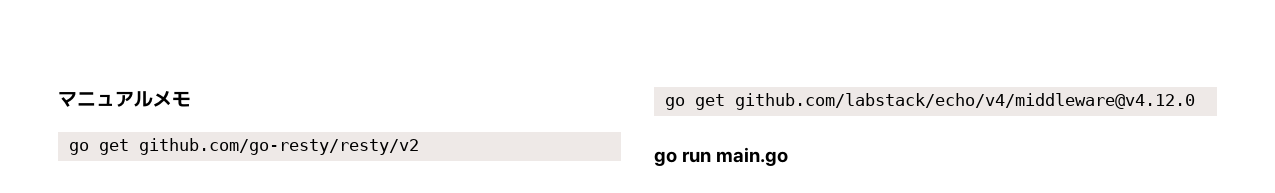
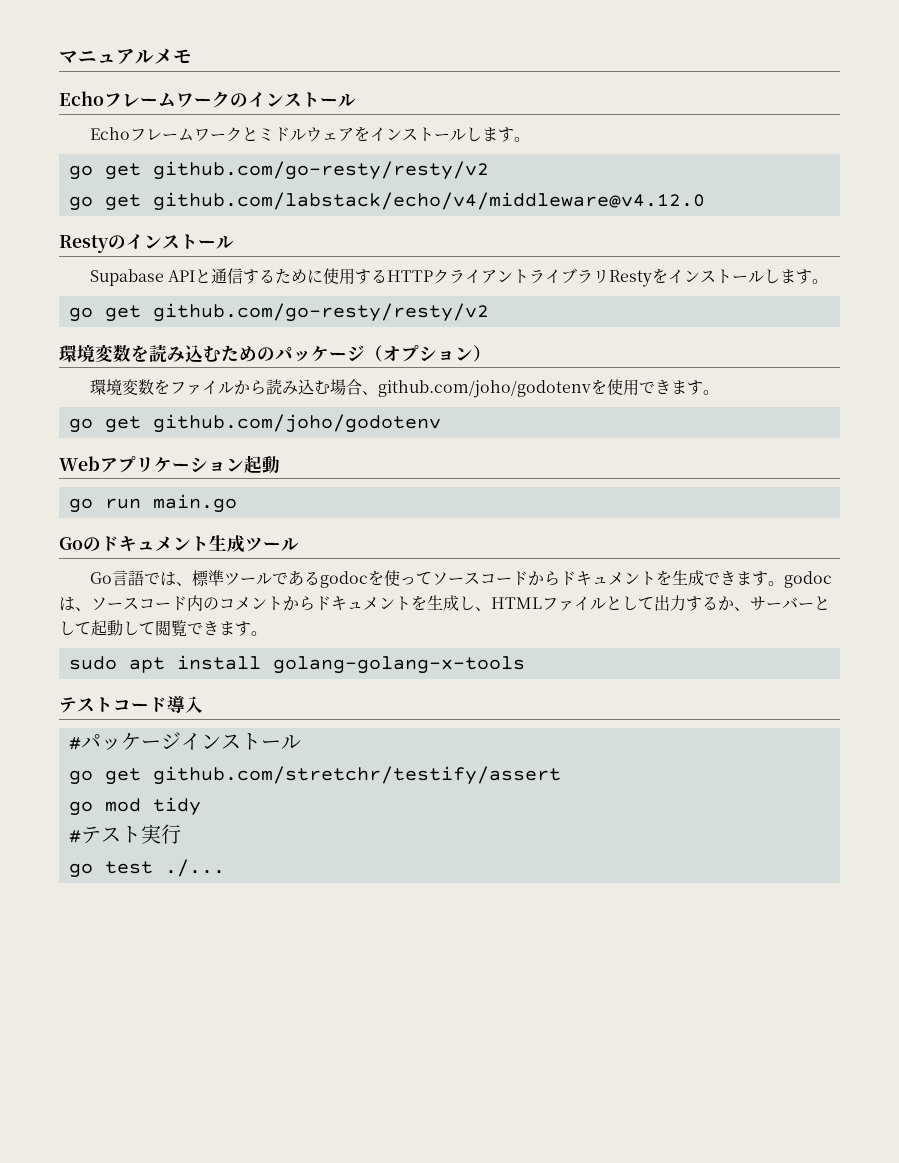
(191, 99) none -> [59,91,356,108] [89,126,530,142] // Echoフレームワークのインストール // Echoフレームワークとミドルウェアをインストールします。
[654,147,789,166] go run main.go -> [59,234,234,253] [89,268,829,287] [68,303,489,322] [59,344,491,363] [89,379,719,398] [68,414,441,433] [59,455,280,474] [68,494,237,513] [59,535,299,553] [89,570,832,588] [59,595,830,611] [59,620,267,637] [68,655,525,674] [59,696,203,713] [68,732,301,751] [68,766,561,785] [68,797,201,816] [68,824,181,844] [68,859,225,878] Restyのインストール // Supabase APIと通信するために使用するHTTPクライアントライブラリRestyをインストールします。 // go get github.com/go-resty/resty/v2 // 環境変数を読み込むためのパッケージ（オプション） // 環境変数をファイルから読み込む場合、github.com/joho/godotenvを使用できます。 // go get github.com/joho/godotenv // Webアプリケーション起動 // go run main.go // Goのドキュメント生成ツール // Go言語では、標準ツールであるgodocを使ってソースコードからドキュメントを生成できます。godocは、ソースコード内のコメントからドキュメントを生成し、HTMLファイルとして出力するか、サーバーとして起動して閲覧できます。 // sudo apt install golang-golang-x-tools // テストコード導入 // #パッケージインストール // go get github.com/stretchr/testify/assert // go mod tidy // #テスト実行 // go test ./...

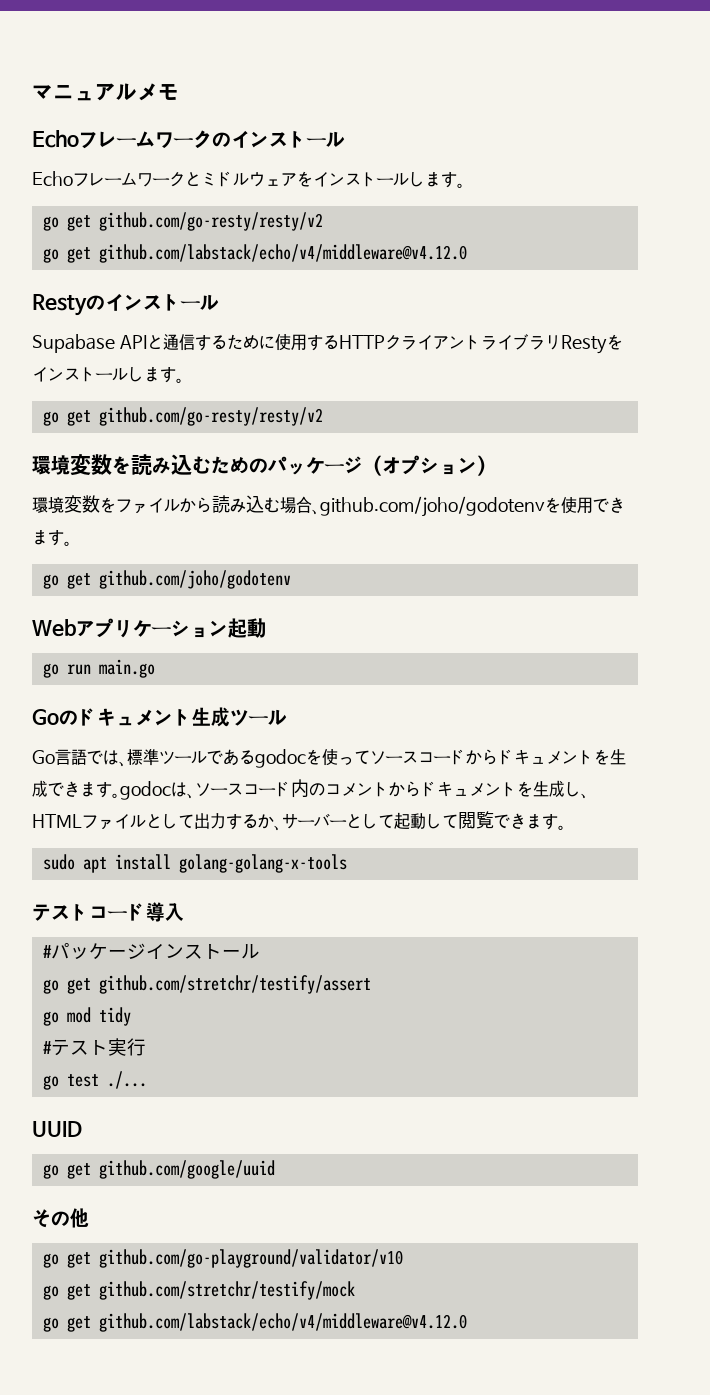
(225, 868) none -> [32,1121,82,1137] [42,1160,275,1179] [32,1208,89,1228] [42,1249,403,1268] [42,1281,355,1300] [42,1313,467,1332] // UUID // go get github.com/google/uuid // その他 // go get github.com/go-playground/validator/v10 // go get github.com/stretchr/testify/mock // go get github.com/labstack/echo/v4/middleware@v4.12.0

